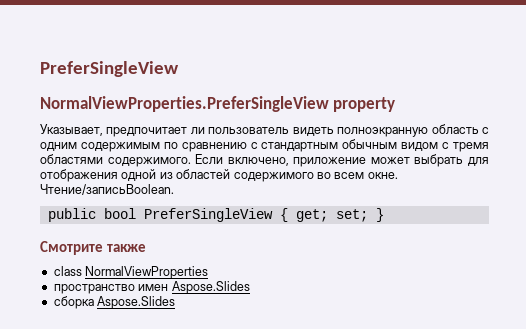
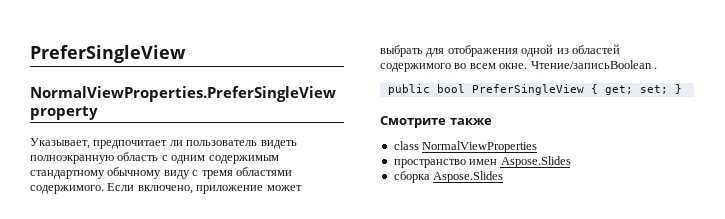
[163,139,439,152] по сравнению с стандартным обычным видом -> [30,167,190,179] стандартному обычному виду
[40,184,174,195] Чтение/записьBoolean. -> [530,60,657,69] Чтение/записьBoolean .

